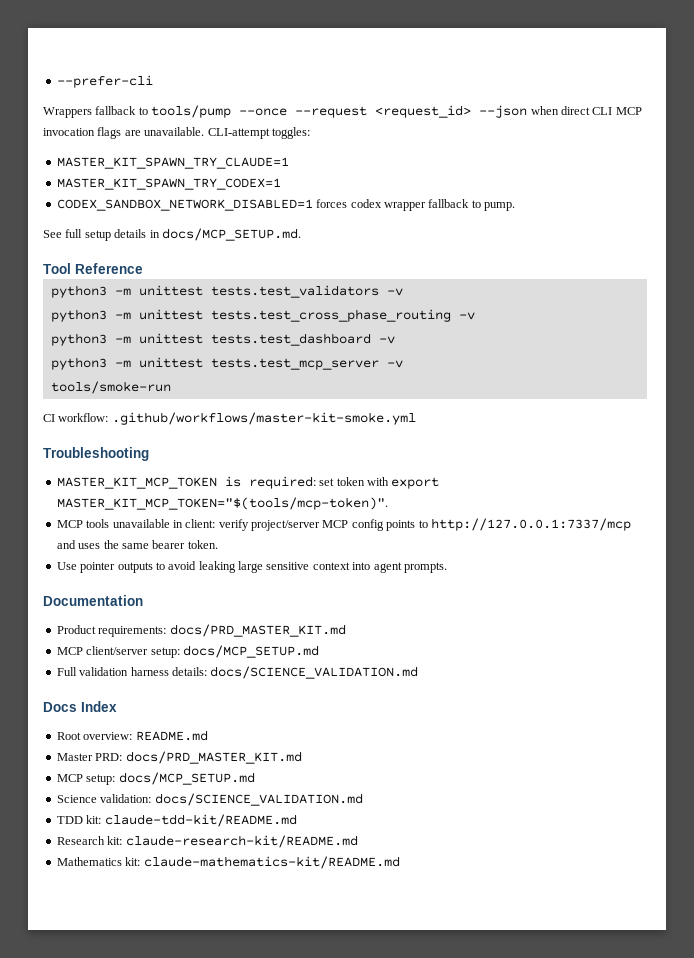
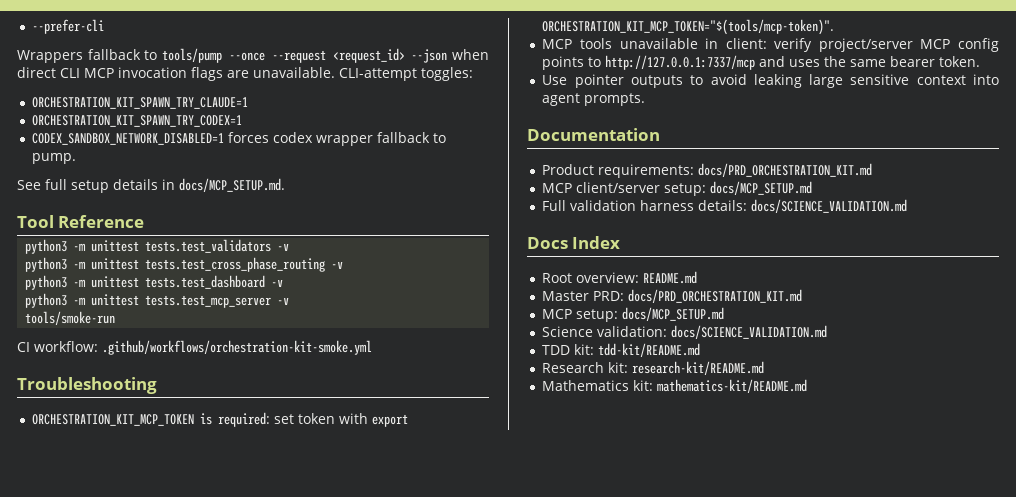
[56,157,289,169] [56,178,281,190] MASTER_KIT_SPAWN_TRY_CLAUDE=1 // MASTER_KIT_SPAWN_TRY_CODEX=1 -> [32,97,249,109] [32,115,243,127] ORCHESTRATION_KIT_SPAWN_TRY_CLAUDE=1 // ORCHESTRATION_KIT_SPAWN_TRY_CODEX=1
[111,412,416,425] .github/workflows/master-kit-smoke.yml -> [102,340,372,355] .github/workflows/orchestration-kit-smoke.yml
[56,477,217,489] MASTER_KIT_MCP_TOKEN -> [32,414,195,426] ORCHESTRATION_KIT_MCP_TOKEN
[56,497,388,510] MASTER_KIT_MCP_TOKEN="$(tools/mcp-token)". -> [542,19,835,35] ORCHESTRATION_KIT_MCP_TOKEN="$(tools/mcp-token)".
[169,624,346,637] docs/PRD_MASTER_KIT.md -> [698,163,873,177] docs/PRD_ORCHESTRATION_KIT.md
[125,751,302,764] docs/PRD_MASTER_KIT.md -> [628,289,803,303] docs/PRD_ORCHESTRATION_KIT.md
[104,814,297,827] claude-tdd-kit/README.md -> [598,343,701,357] tdd-kit/README.md
[125,835,358,848] claude-research-kit/README.md -> [632,361,765,375] research-kit/README.md
[143,856,400,869] claude-mathematics-kit/README.md -> [657,379,808,393] mathematics-kit/README.md

